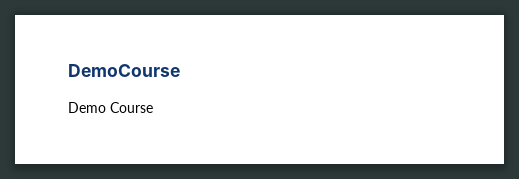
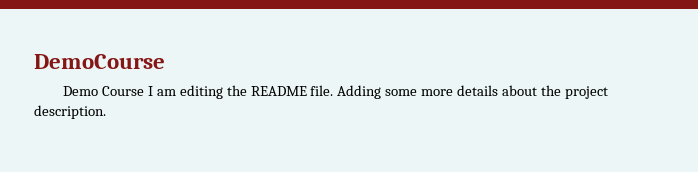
(153, 107) none -> [147,85,608,99] [34,105,106,119] I am editing the README file. Adding some more details about the project description.

